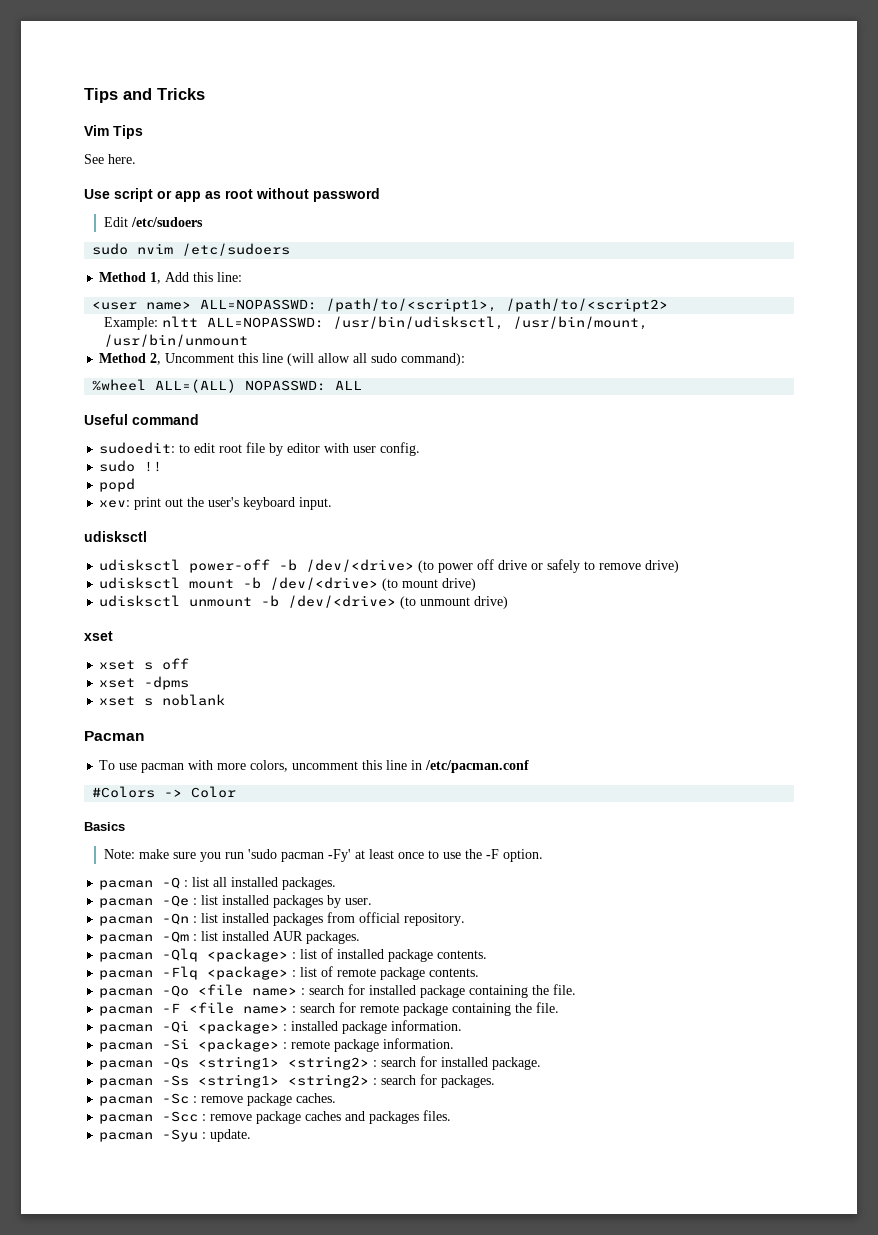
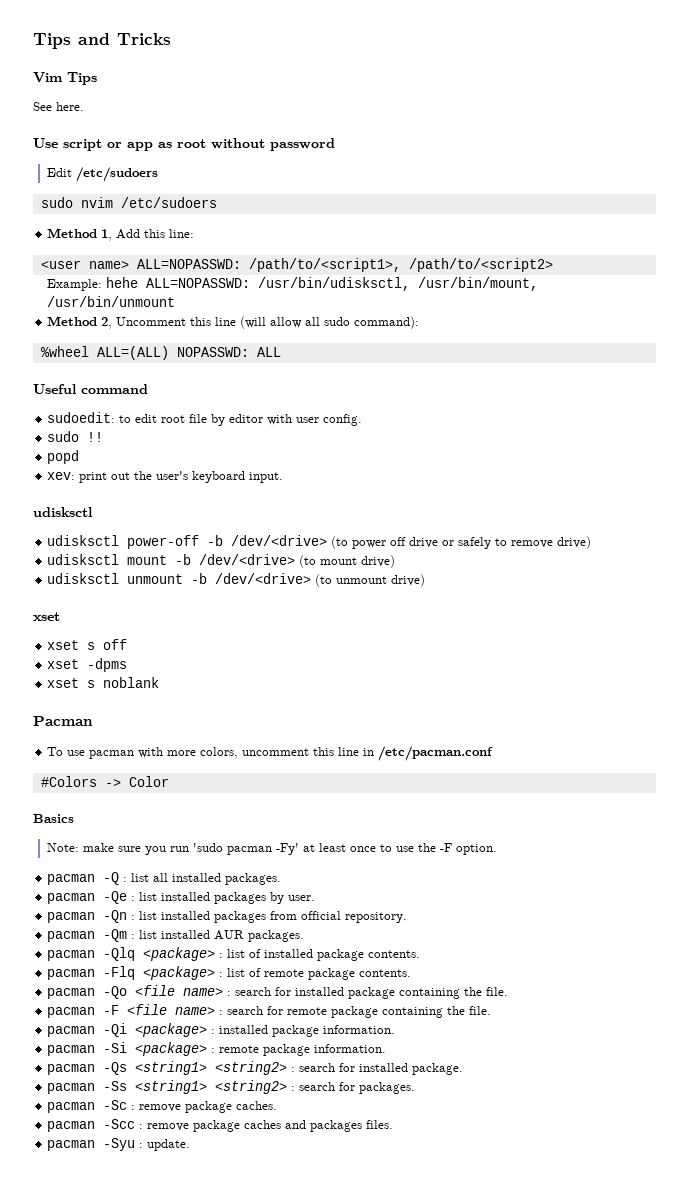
[162,316,199,327] nltt -> [106,277,139,288] hehe

